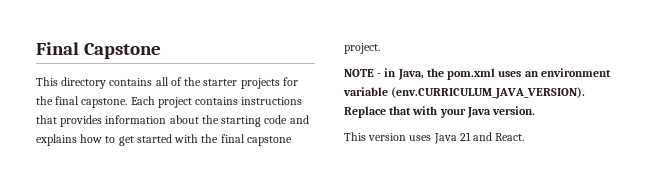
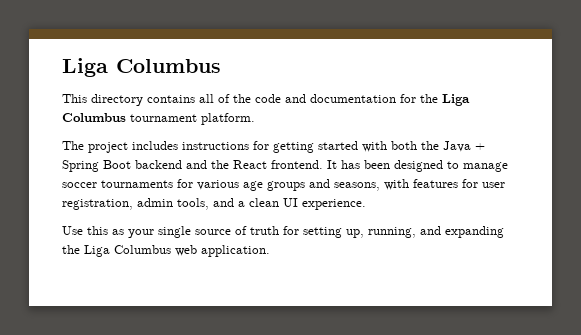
[36,42,161,59] Final Capstone -> [62,58,221,77] Liga Columbus
[203,77,298,89] [36,96,303,108] [36,115,309,127] [36,134,292,146] [344,43,380,54] [344,68,611,80] [343,87,586,99] [344,106,536,118] [344,132,525,144] starter projects for the final capstone. Each project contains instructions that provides information about the starting code and explains how to get started with the final capstone project. // NOTE - in Java, the pom.xml uses an environment variable (env.CURRICULUM_JAVA_VERSION). Replace that with your Java version. // This version uses Java 21 and React. -> [255,94,470,106] [62,113,255,125] [62,141,485,153] [62,160,508,172] [62,179,505,191] [62,198,366,210] [62,226,504,238] [62,245,270,257] code and documentation for the Liga Columbus tournament platform. // The project includes instructions for getting started with both the Java + Spring Boot backend and the React frontend. It has been designed to manage soccer tournaments for various age groups and seasons, with features for user registration, admin tools, and a clean UI experience. // Use this as your single source of truth for setting up, running, and expanding the Liga Columbus web application.

